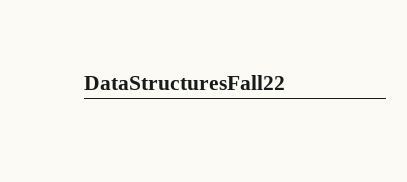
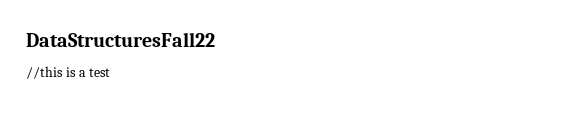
(285, 82) none -> [26,66,111,79] // //this is a test

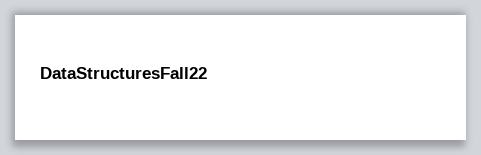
[26,66,111,79] // //this is a test -> (207, 73) none

